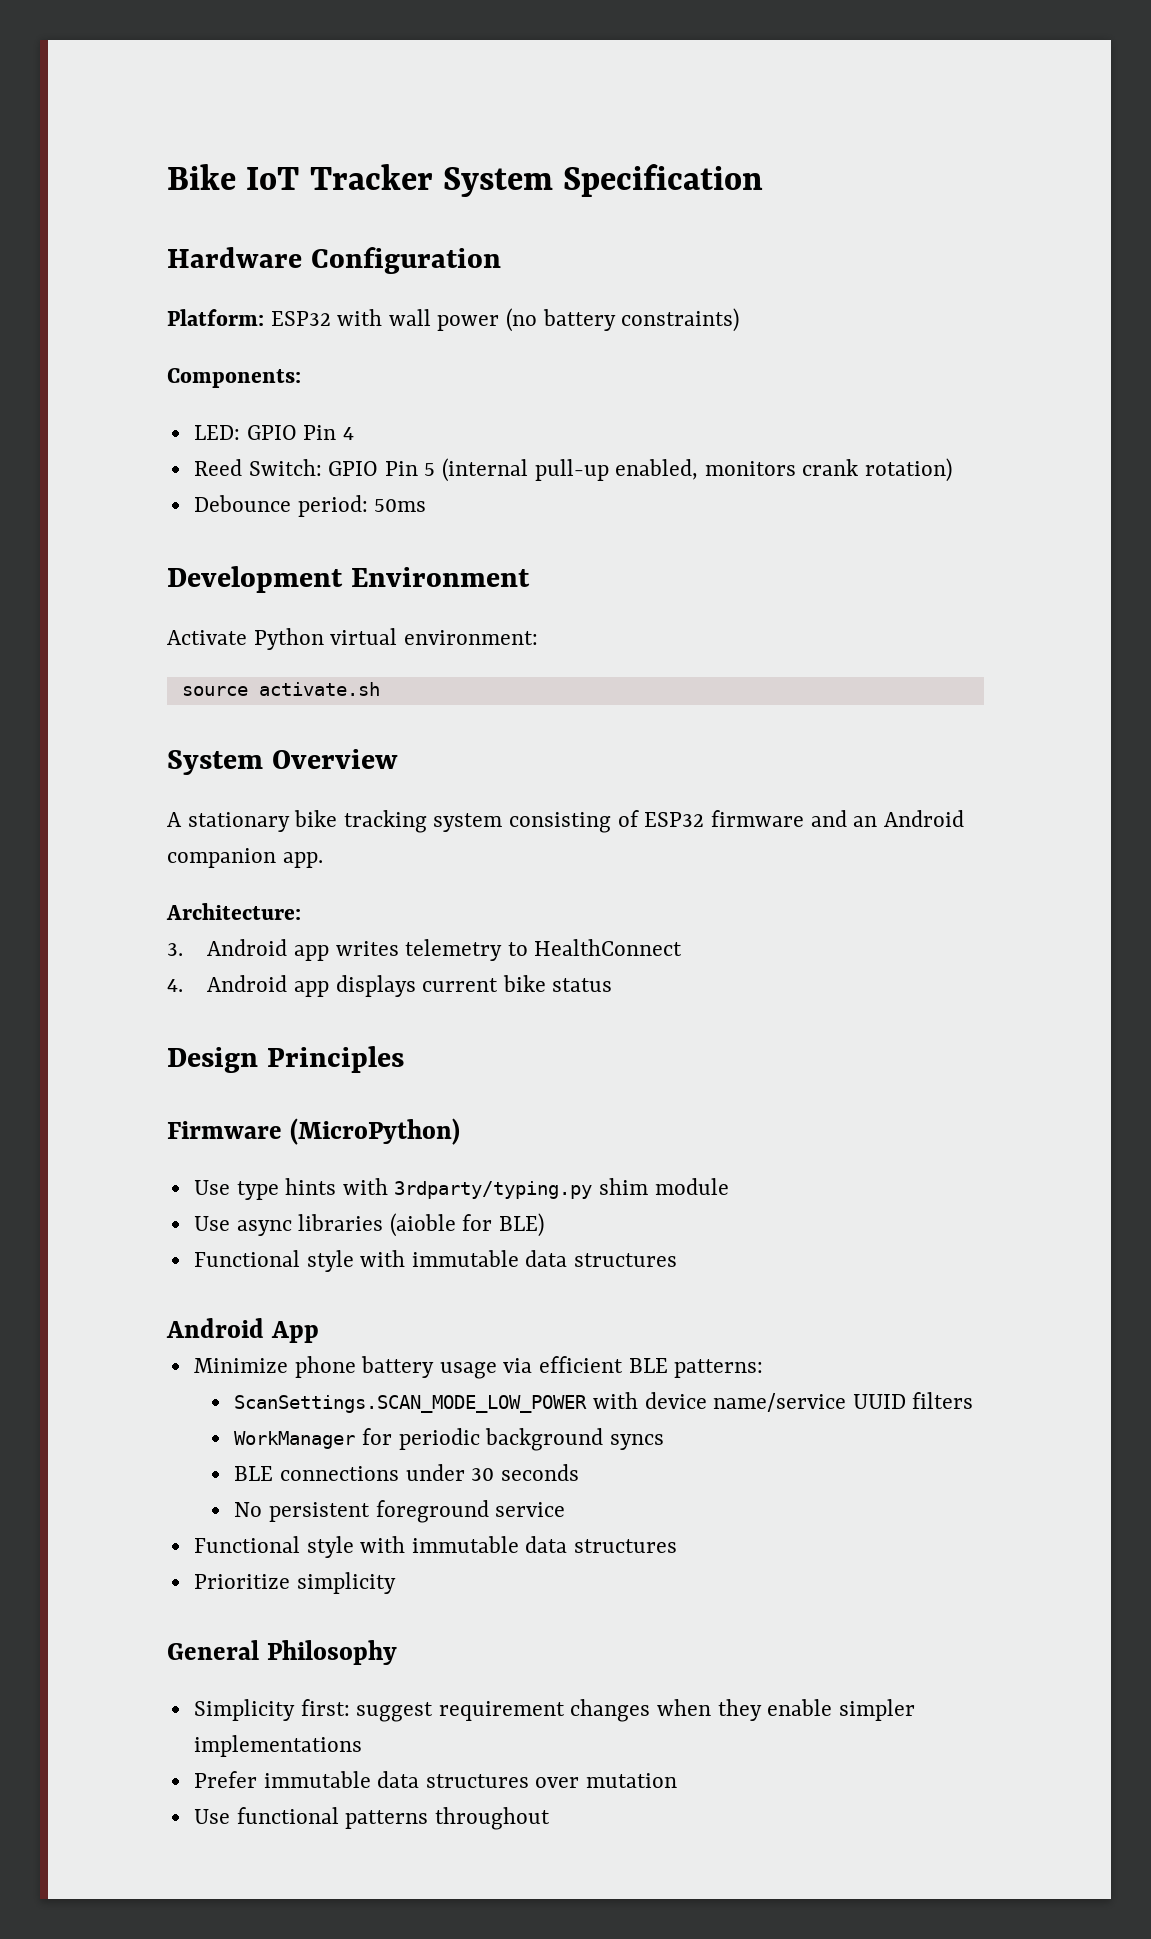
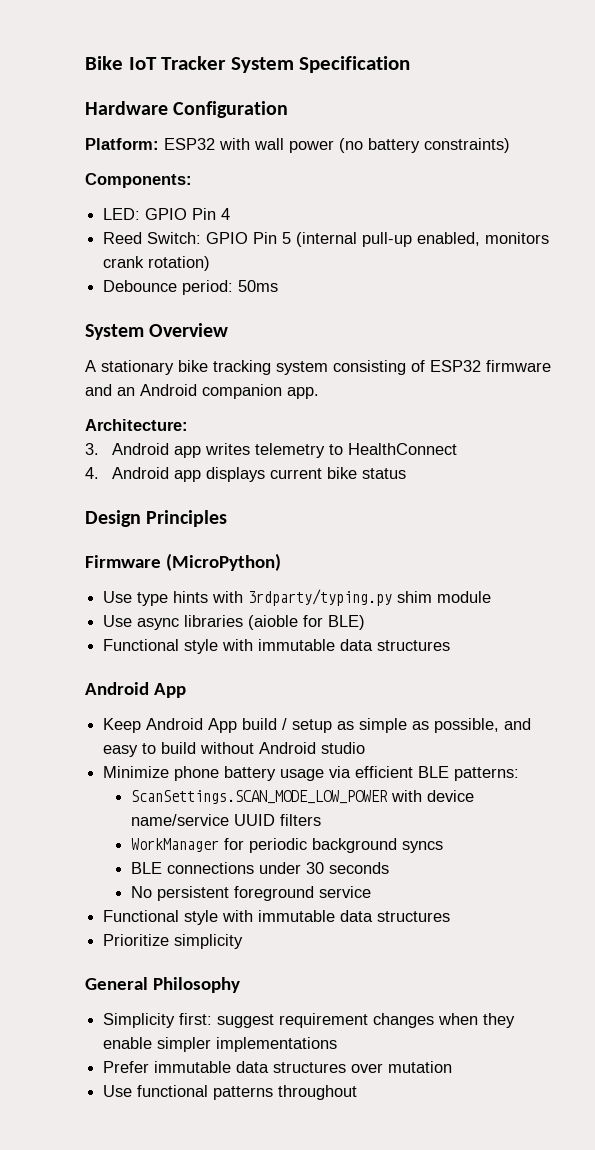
[167,566,530,593] [167,628,538,650] [181,682,380,696] // Development Environment // Activate Python virtual environment: // source activate.sh -> (279, 286) none
(319, 1332) none -> [103,718,532,733] [103,742,366,757] // Keep Android App build / setup as simple as possible, and easy to build without Android studio

